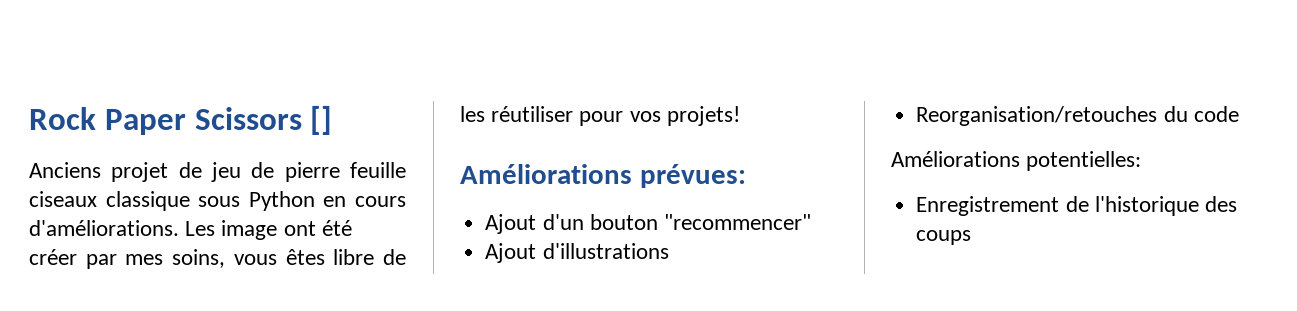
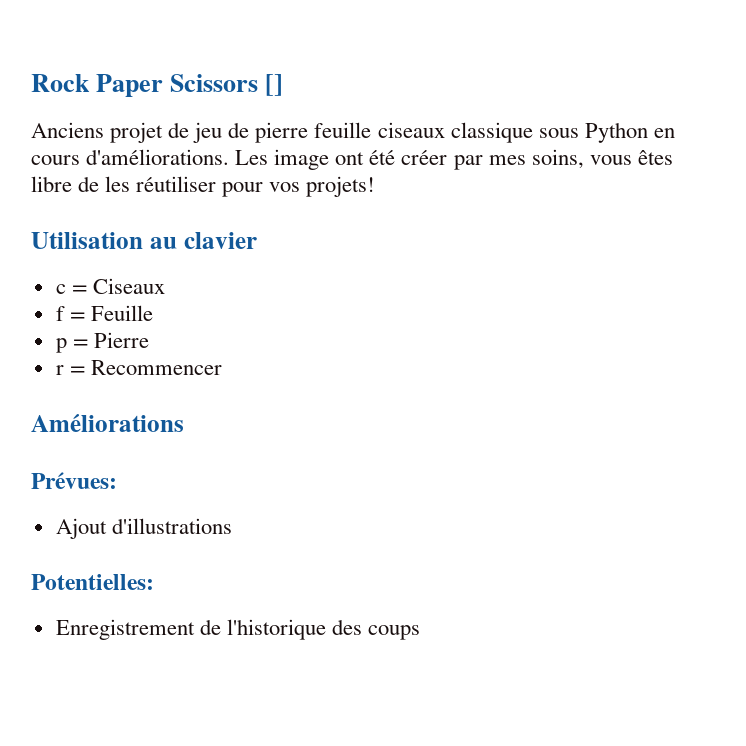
[460,164,746,188] [485,214,811,234] [485,243,669,263] [916,106,1239,126] [891,151,1142,171] Améliorations prévues: // Ajout d'un bouton "recommencer" // Ajout d'illustrations // Reorganisation/retouches du code // Améliorations potentielles: -> [31,232,257,249] [55,278,165,294] [55,305,153,321] [55,332,149,353] [55,360,222,375] [31,414,184,432] [31,472,117,489] [55,518,232,539] [31,574,154,590] Utilisation au clavier // c = Ciseaux // f = Feuille // p = Pierre // r = Recommencer // Améliorations // Prévues: // Ajout d'illustrations // Potentielles:

